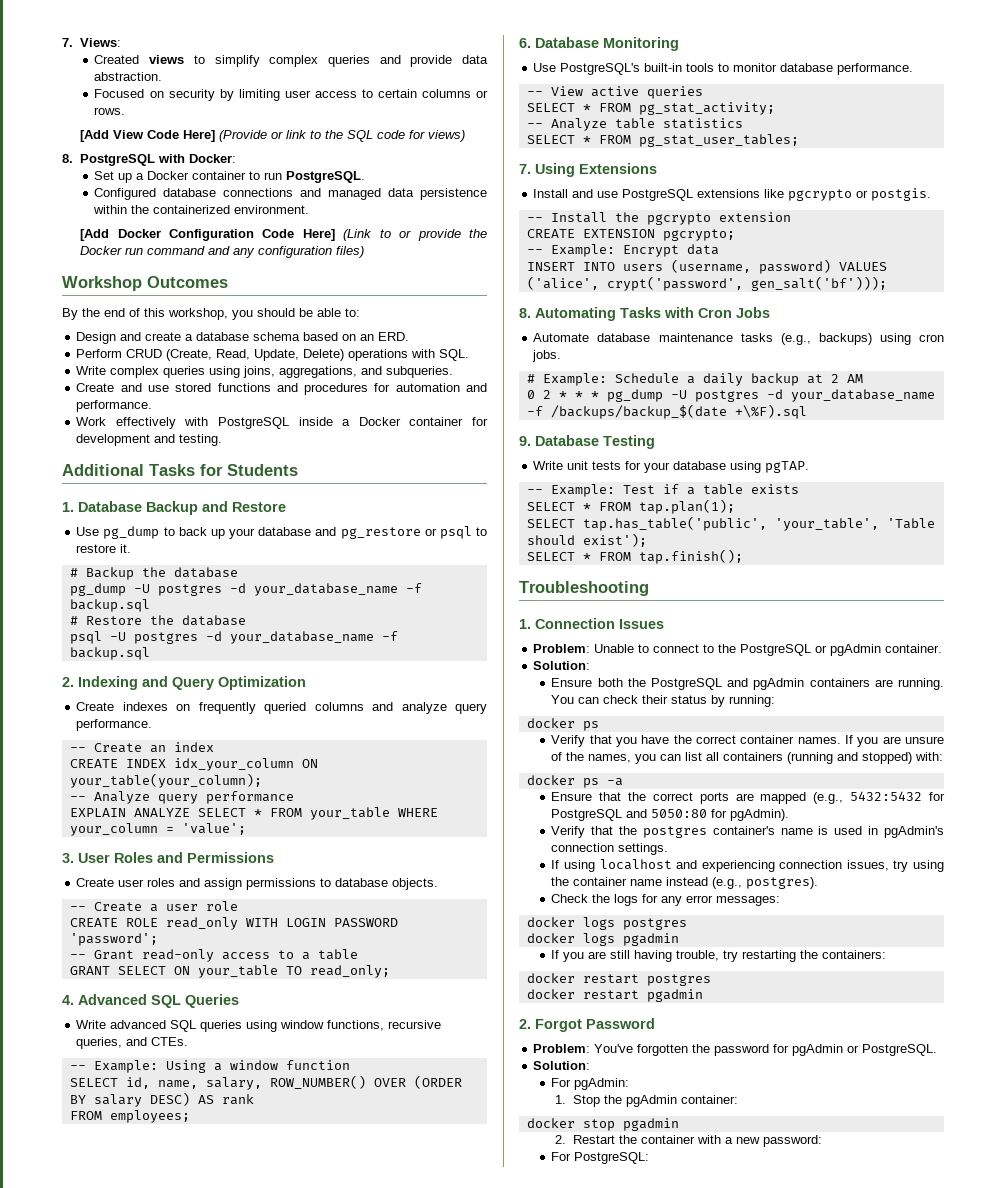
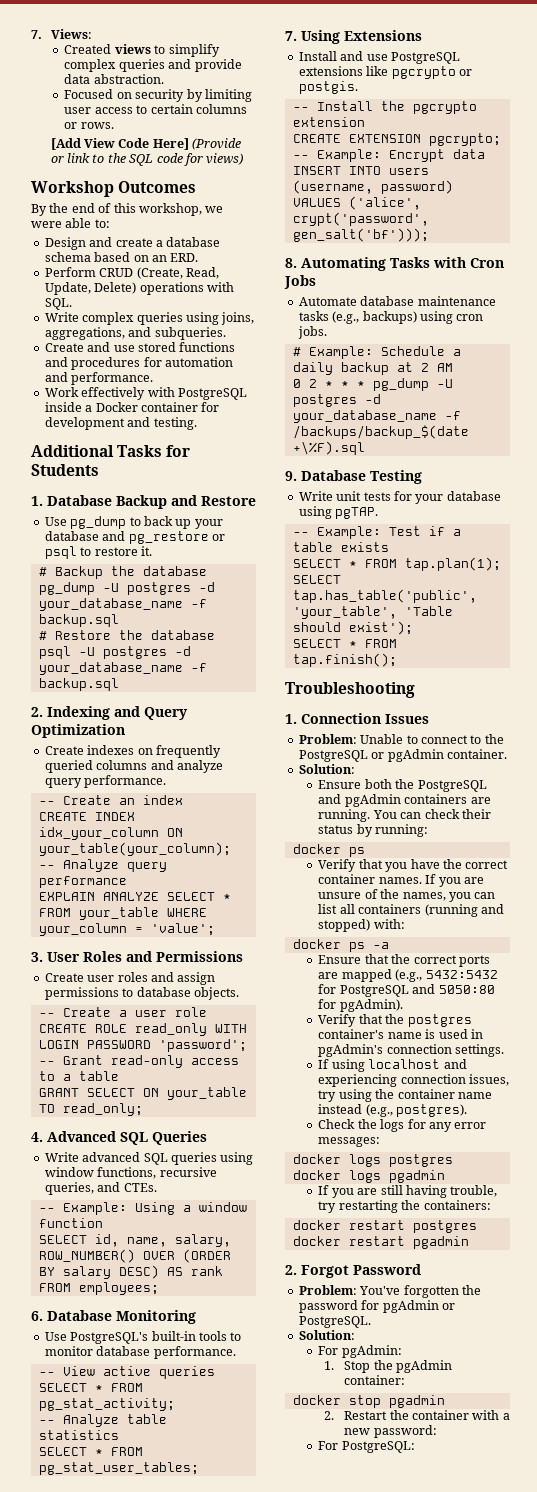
[62,154,237,166] [94,171,366,183] [94,188,488,200] [93,205,310,214] [80,229,487,241] [80,246,365,258] // 8. PostgreSQL with Docker: // Set up a Docker container to run PostgreSQL. // Configured database connections and managed data persistence within the containerized environment. // [Add Docker Configuration Code Here] (Link to or provide the Docker run command and any configuration files) -> (244, 159) none
[232,308,313,320] you should be -> [205,206,224,213] [31,221,62,228] we were

